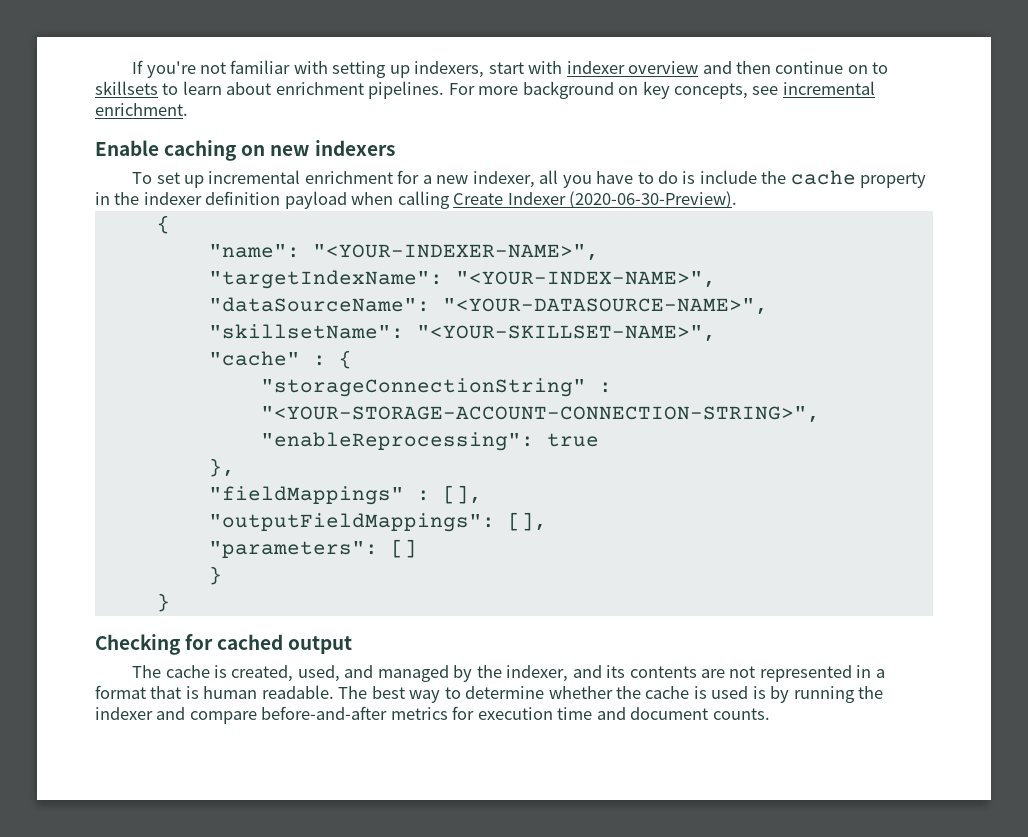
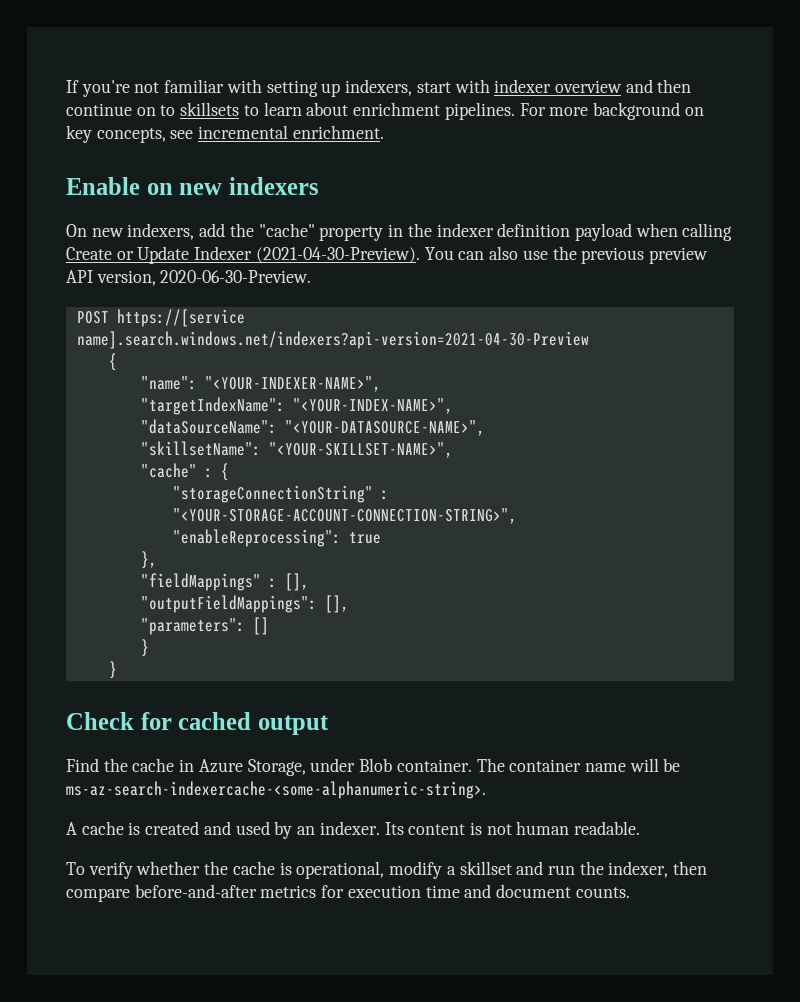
[164,140,238,161] caching -> (140, 186) none
[132,170,856,188] To set up incremental enrichment for a new indexer, all you have to do is include the cache -> [66,223,315,240] On new indexers, add the "cache"
[507,191,738,208] Indexer (2020-06-30-Preview). -> [116,246,708,264] [66,270,312,286] [76,309,245,327] [76,331,589,349] or Update Indexer (2021-04-30-Preview). You can also use the previous preview API version, 2020-06-30-Preview. // POST https://[service name].search.windows.net/indexers?api-version=2021-04-30-Preview
[95,634,181,655] Checking -> [66,712,134,730] Check
[132,665,885,682] [95,685,884,703] [95,707,186,720] The cache is created, used, and managed by the indexer, and its contents are not represented in a format that is human readable. The best way to determine whether the cache is used is by running the indexer and -> [66,758,681,776] [66,781,486,799] [66,821,641,839] [66,861,708,879] Find the cache in Azure Storage, under Blob container. The container name will be ms-az-search-indexercache-<some-alphanumeric-string>. // A cache is created and used by an indexer. Its content is not human readable. // To verify whether the cache is operational, modify a skillset and run the indexer, then

